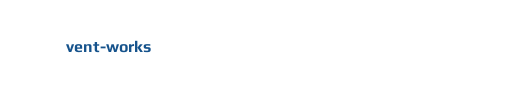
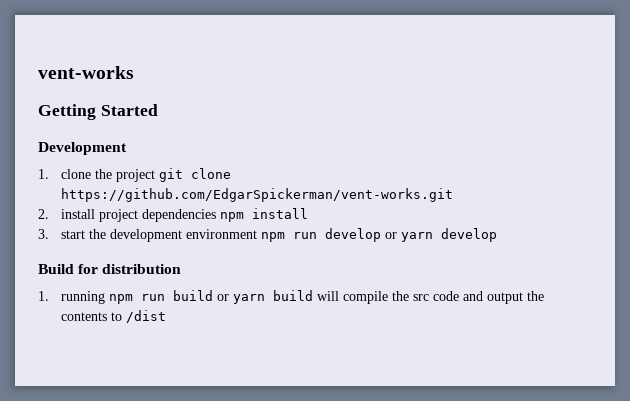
(151, 46) none -> [38,104,158,120] [38,142,127,155] [38,168,231,182] [60,188,453,202] [38,208,308,222] [38,228,497,242] [38,264,182,274] [38,290,544,304] [60,310,166,323] // Getting Started // Development // 1. clone the project git clone https://github.com/EdgarSpickerman/vent-works.git // 2. install project dependencies npm install // 3. start the development environment npm run develop or yarn develop // Build for distribution // 1. running npm run build or yarn build will compile the src code and output the contents to /dist

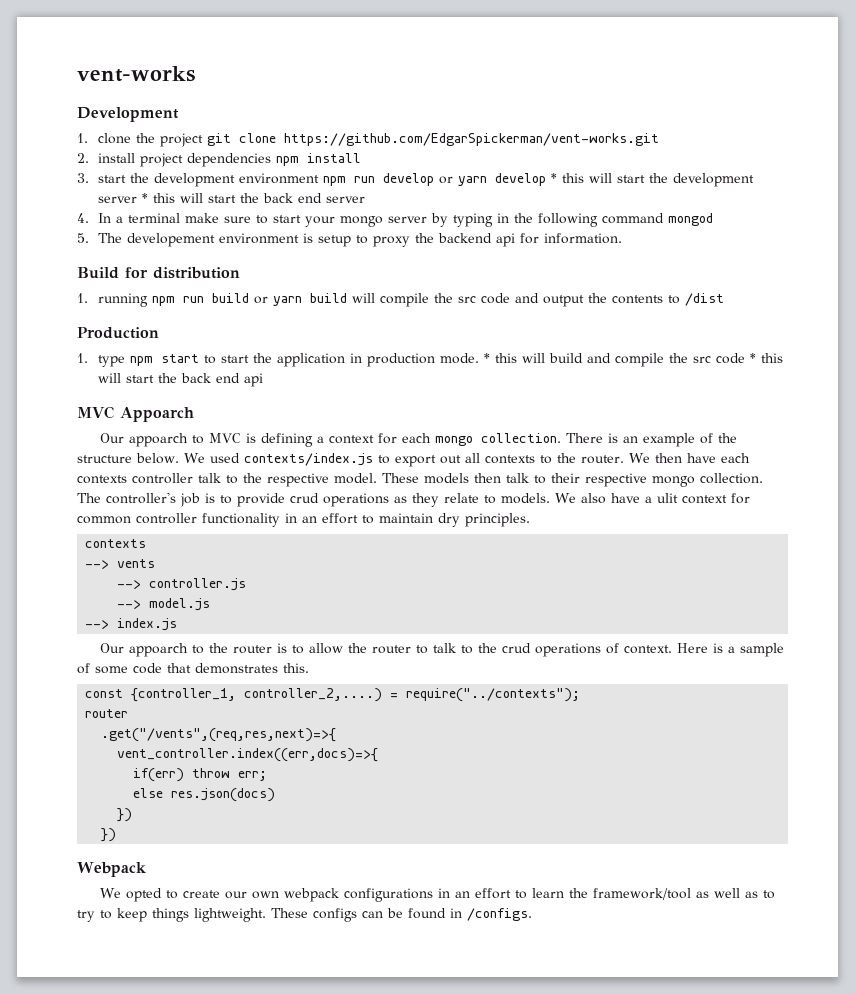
[38,104,158,120] // Getting Started -> (195, 74) none
(497, 235) none -> [550,173,754,187] [97,193,365,203] [77,213,713,227] [77,233,622,247] * this will start the development server * this will start the back end server // 4. In a terminal make sure to start your mongo server by typing in the following command mongod // 5. The developement environment is setup to proxy the backend api for information.
(166, 316) none -> [77,327,159,339] [77,353,783,367] [97,373,263,387] [77,406,194,422] [99,433,737,447] [77,453,750,467] [77,473,763,487] [77,492,750,507] [77,513,530,527] [85,539,147,548] [85,559,156,569] [117,578,247,591] [117,598,211,611] [85,618,178,631] [99,643,784,657] [77,663,309,674] [85,688,581,702] [85,709,129,718] [101,728,337,742] [117,748,379,762] [133,768,268,782] [133,788,276,802] [117,808,133,822] [101,828,117,842] [77,862,146,877] [99,888,775,902] [77,908,532,922] // Production // 1. type npm start to start the application in production mode. * this will build and compile the src code * this will start the back end api // MVC Appoarch // Our appoarch to MVC is defining a context for each mongo collection. There is an example of the structure below. We used contexts/index.js to export out all contexts to the router. We then have each contexts controller talk to the respective model. These models then talk to their respective mongo collection. The controller's job is to provide crud operations as they relate to models. We also have a ulit context for common controller functionality in an effort to maintain dry principles. // contexts // --> vents // --> controller.js // --> model.js // --> index.js // Our appoarch to the router is to allow the router to talk to the crud operations of context. Here is a sample of some code that demonstrates this. // const {controller_1, controller_2,....) = require("../contexts"); // router // .get("/vents",(req,res,next)=>{ // vent_controller.index((err,docs)=>{ // if(err) throw err; // else res.json(docs) // }) // }) // Webpack // We opted to create our own webpack configurations in an effort to learn the framework/tool as well as to try to keep things lightweight. These configs can be found in /configs.

